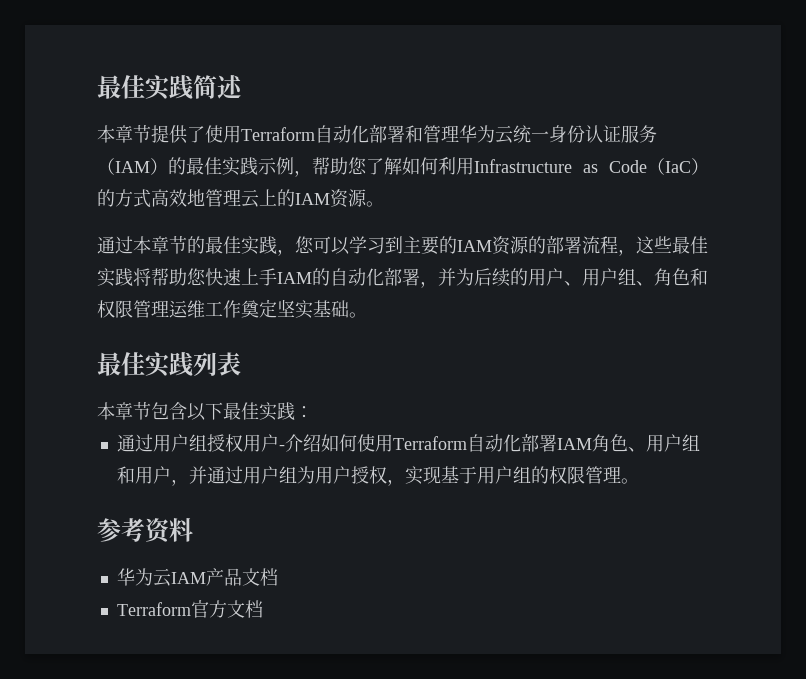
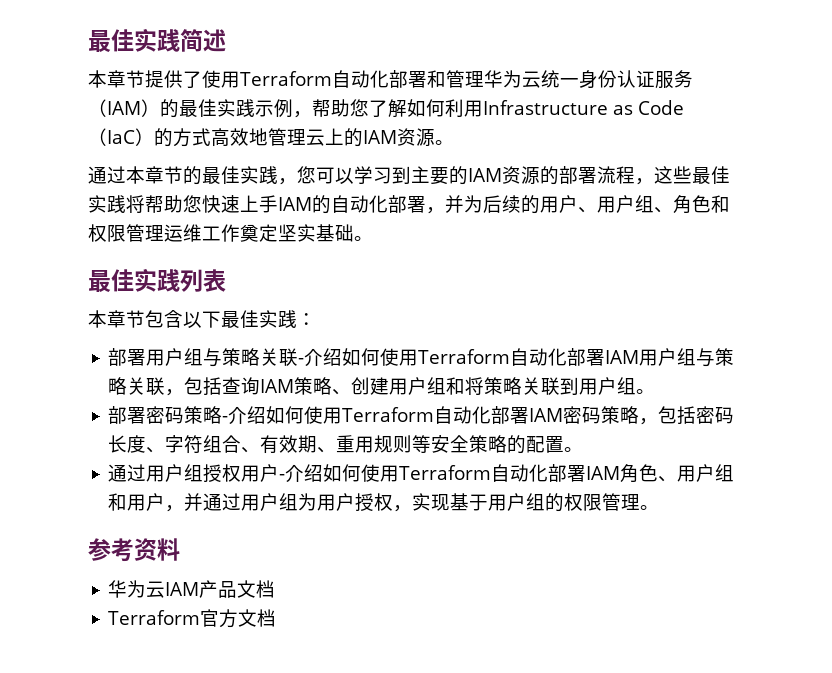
(313, 412) none -> [108,348,735,367] [108,377,656,396] [108,406,735,425] [108,435,584,454] // 部署用户组与策略关联-介绍如何使用Terraform自动化部署IAM用户组与策略关联，包括查询IAM策略、创建用户组和将策略关联到用户组。 // 部署密码策略-介绍如何使用Terraform自动化部署IAM密码策略，包括密码长度、字符组合、有效期、重用规则等安全策略的配置。

